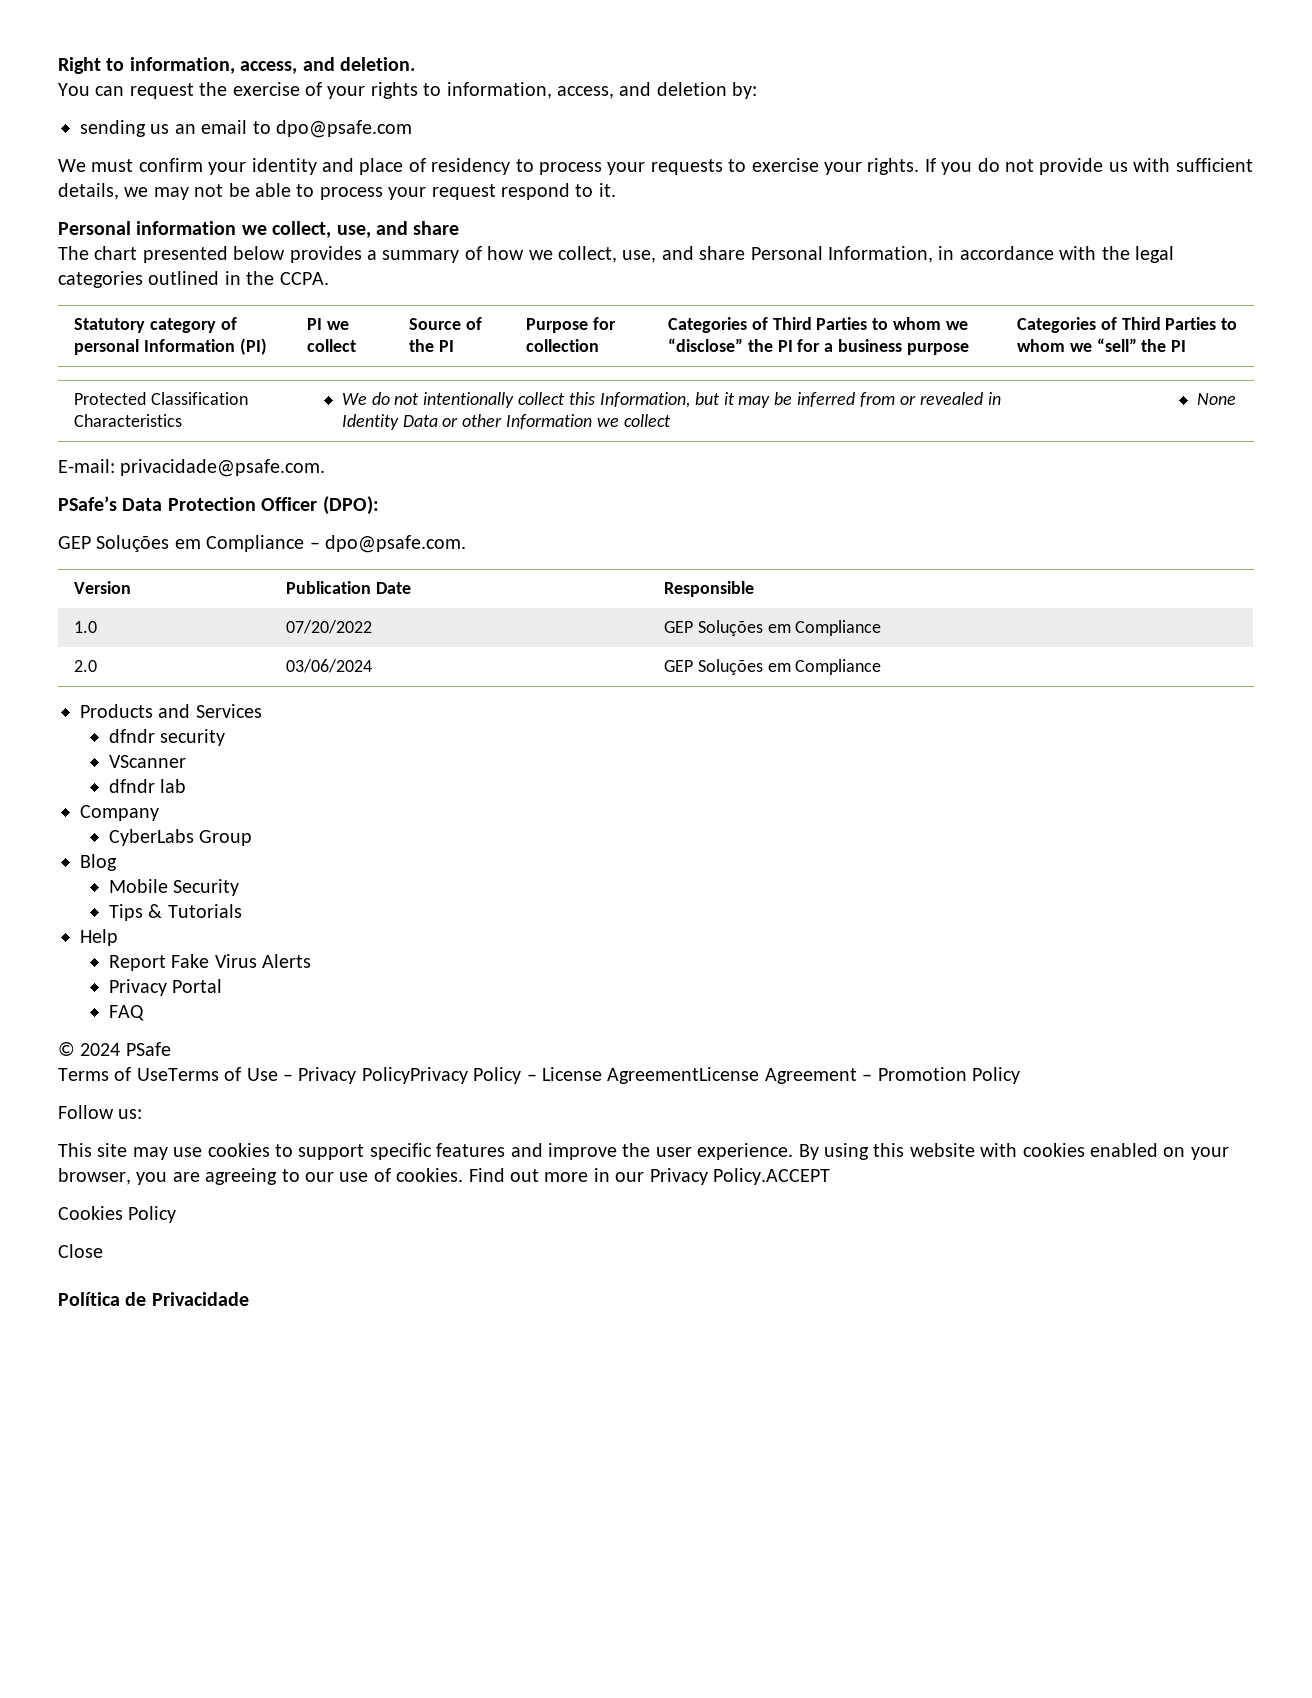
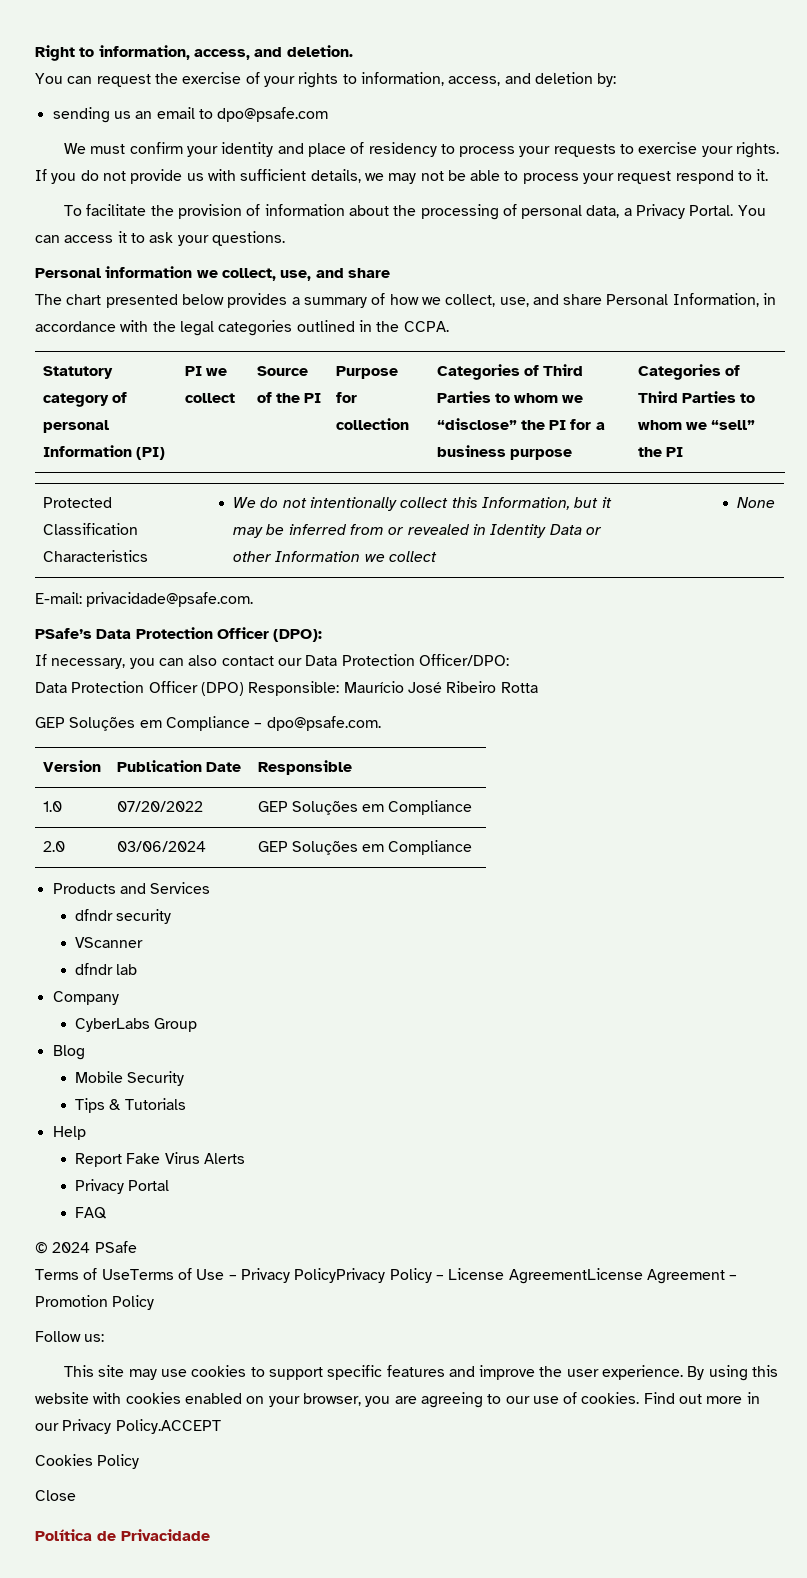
(616, 190) none -> [63,204,766,220] [35,231,285,246] // To facilitate the provision of information about the processing of personal data, a Privacy Portal. You can access it to ask your questions.
(379, 505) none -> [35,654,509,669] [35,681,538,696] // If necessary, you can also contact our Data Protection Officer/DPO: // Data Protection Officer (DPO) Responsible: Maurício José Ribeiro Rotta

